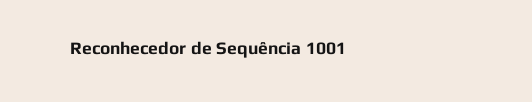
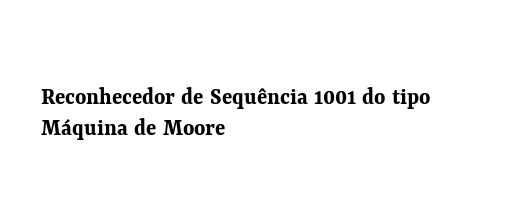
(347, 48) none -> [362,87,430,109] [41,118,225,140] do tipo Máquina de Moore

